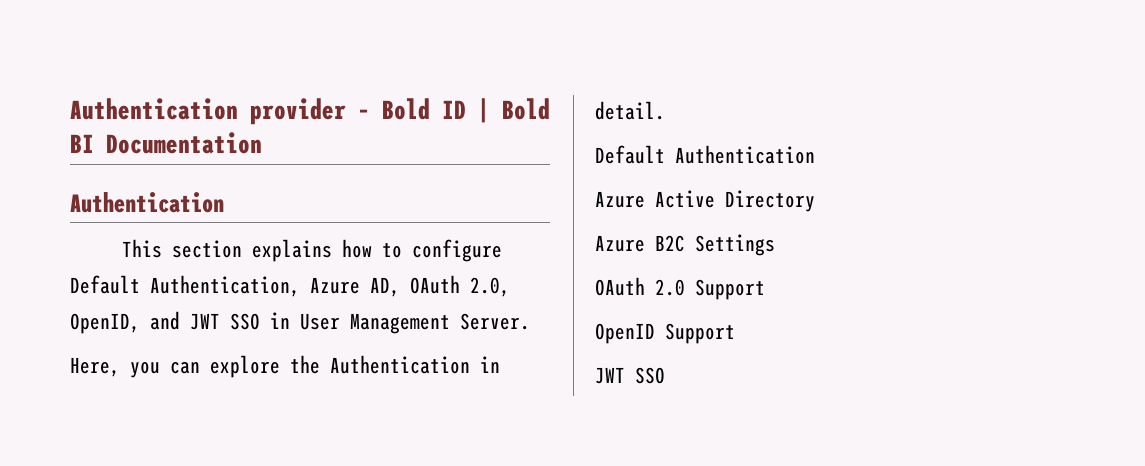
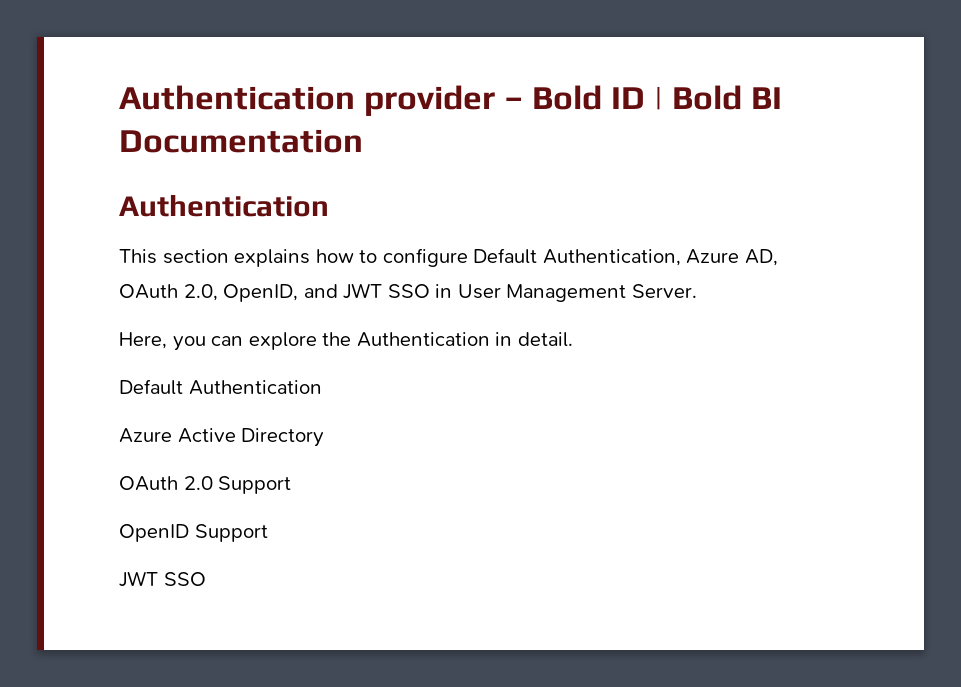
[595,234,775,256] // Azure B2C Settings -> (325, 437) none

